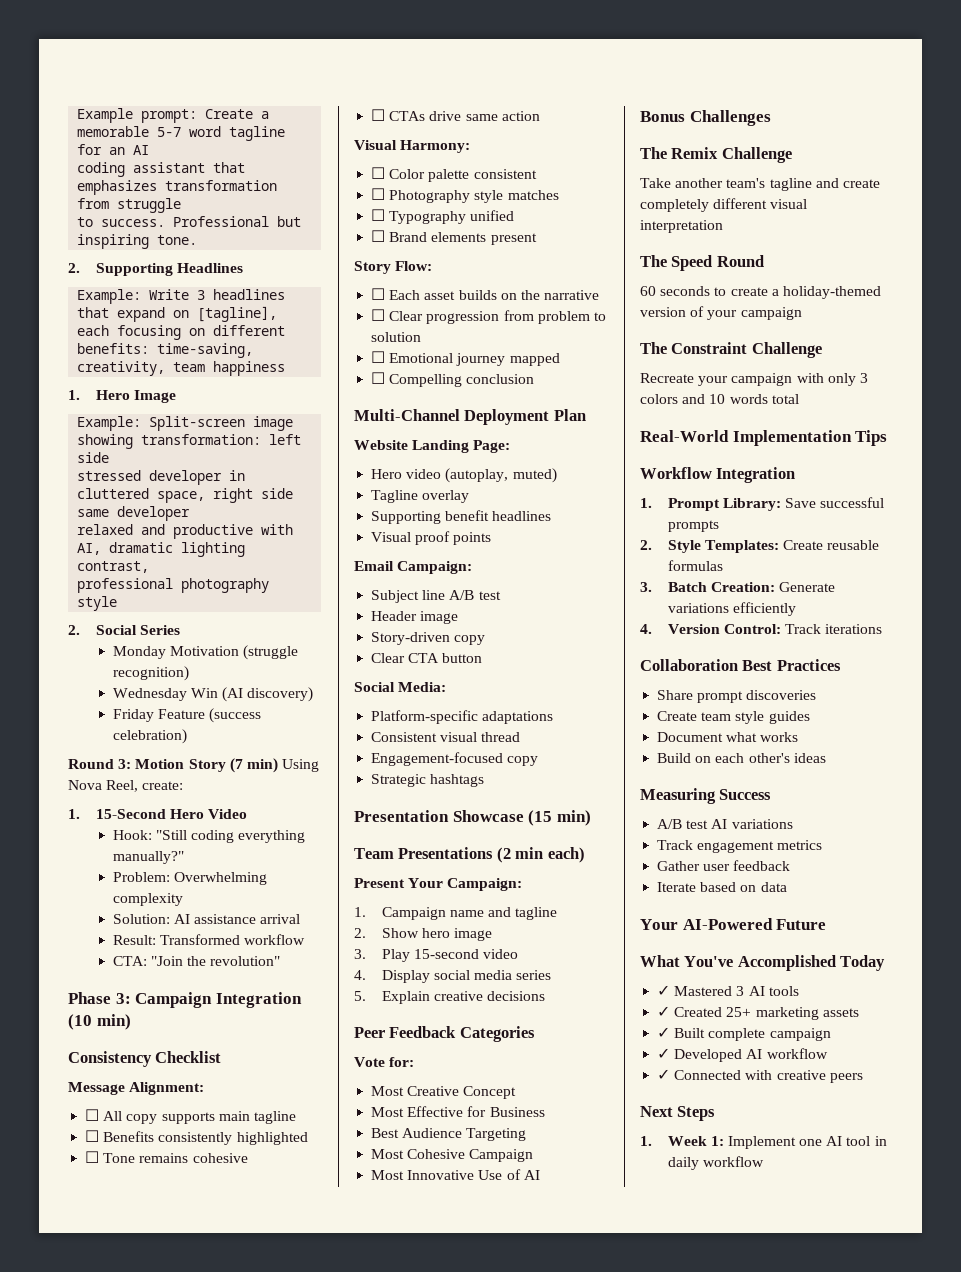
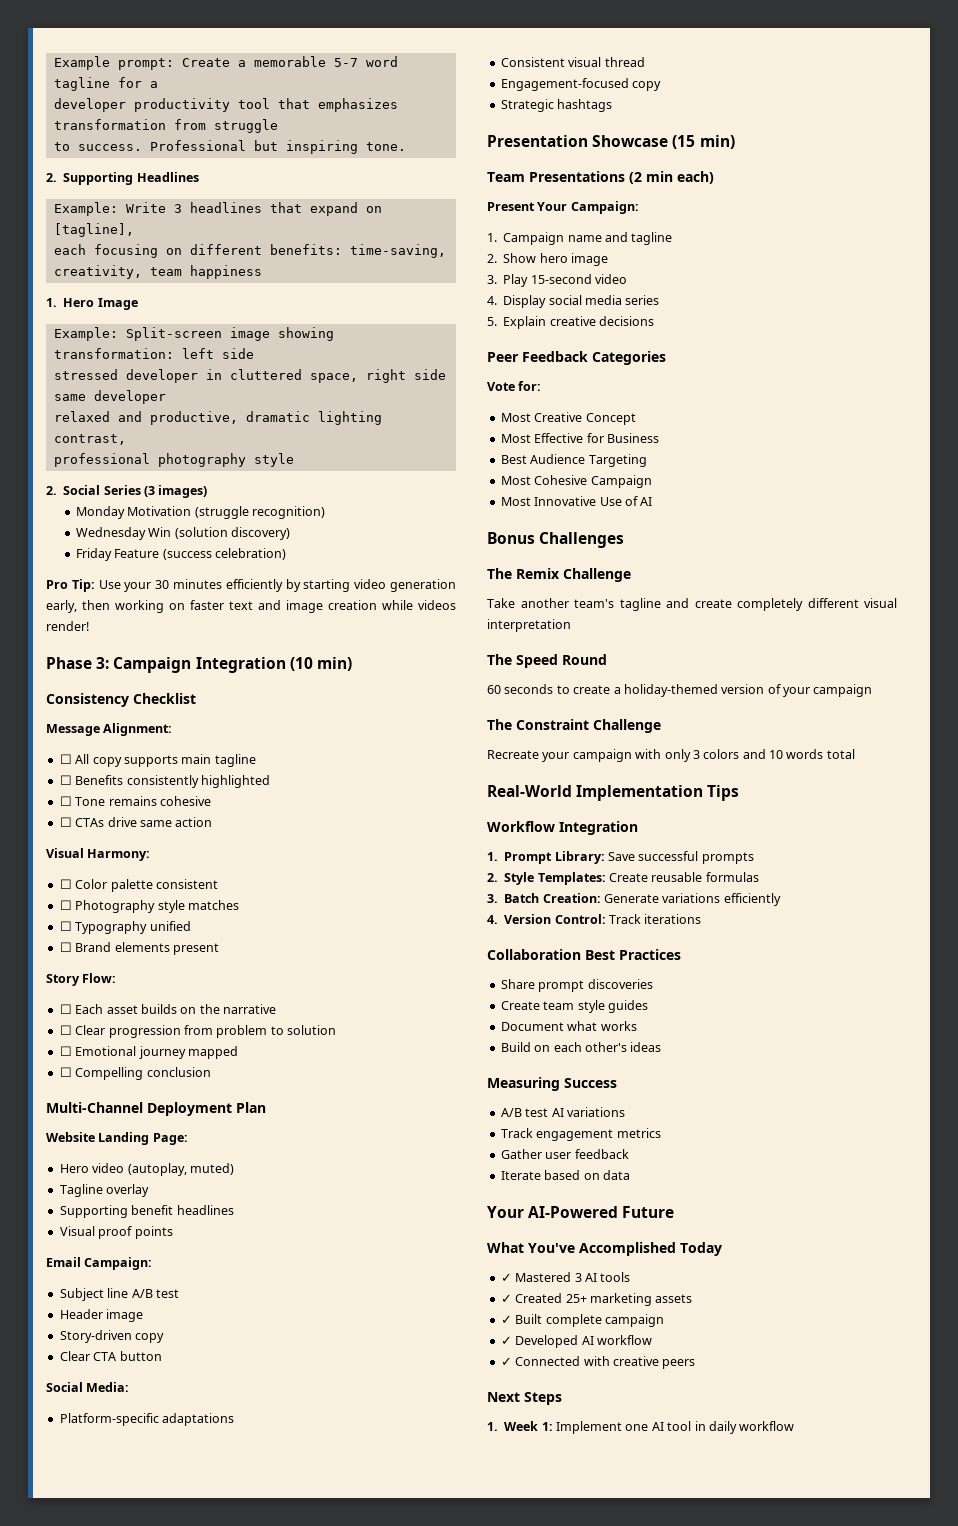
[109,145,150,155] [77,162,206,177] an AI // coding assistant -> [149,81,158,88] [53,98,270,112] a // developer productivity tool
[173,524,294,539] [77,543,102,555] productive with AI, -> [149,411,238,425] productive,
(180, 630) none -> [144,485,208,498] (3 images)
[221,687,243,702] (AI -> [174,527,228,539] (solution
[68,758,320,773] [68,780,184,792] [68,809,247,819] [112,830,306,843] [112,851,184,864] [112,872,267,885] [112,893,183,906] [112,914,301,924] [112,934,305,945] [112,956,281,966] Round 3: Motion Story (7 min) Using Nova Reel, create: // 1. 15-Second Hero Video // Hook: "Still coding everything manually?" // Problem: Overwhelming complexity // Solution: AI assistance arrival // Result: Transformed workflow // CTA: "Join the revolution" -> [46,579,457,592] [46,600,456,613] [46,621,89,631] Pro Tip: Use your 30 minutes efficiently by starting video generation early, then working on faster text and image creation while videos render!

